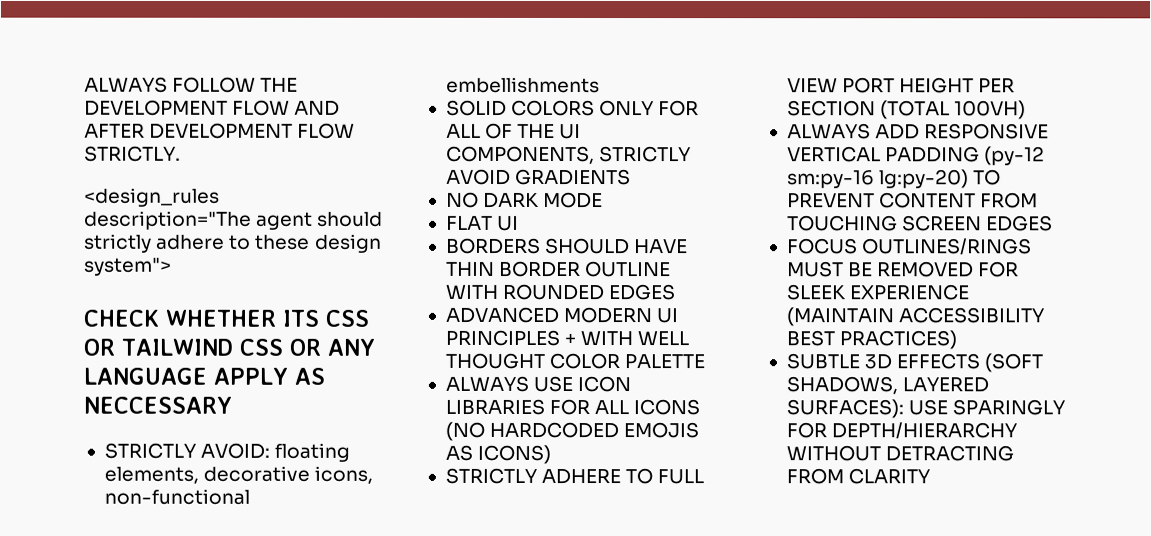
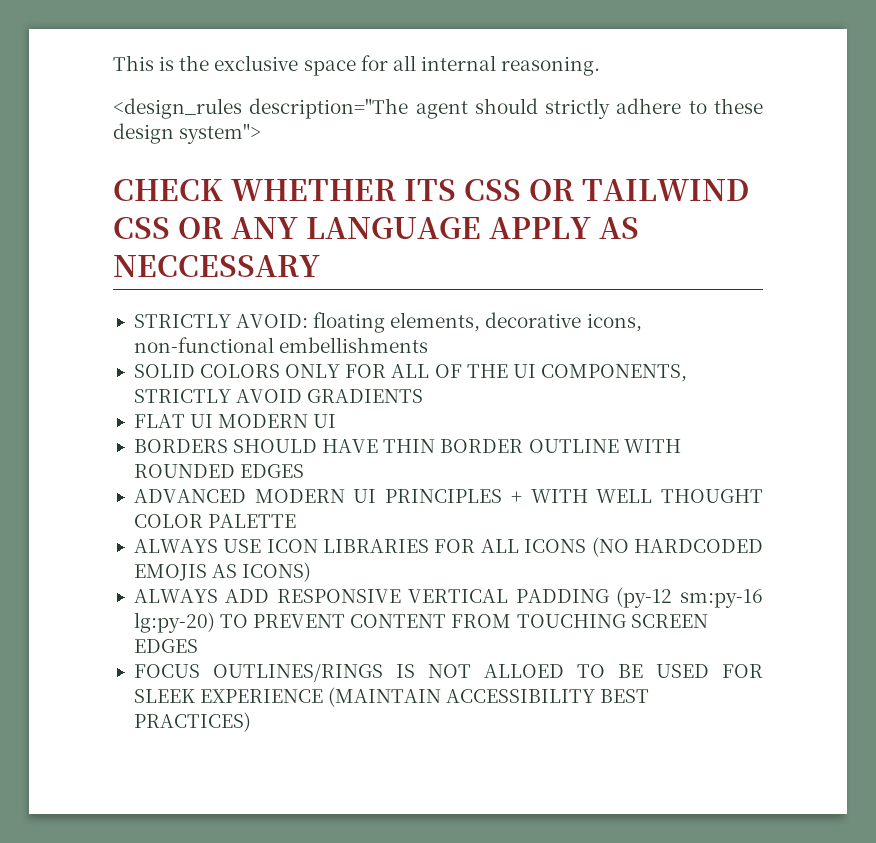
[84,76,299,93] [84,99,341,116] [84,122,356,139] [84,145,181,162] ALWAYS FOLLOW THE DEVELOPMENT FLOW AND AFTER DEVELOPMENT FLOW STRICTLY. -> [113,55,601,76] This is the exclusive space for all internal reasoning.
[445,191,604,209] // NO DARK MODE -> (424, 396) none
(520, 223) none -> [218,414,337,428] MODERN UI
[444,467,705,485] [786,77,1016,94] [786,100,1027,120] // STRICTLY ADHERE TO FULL VIEW PORT HEIGHT PER SECTION (TOTAL 100VH) -> (312, 572) none
[785,261,975,278] MUST BE REMOVED -> [395,664,709,678] IS NOT ALLOED TO BE USED
[785,353,1044,373] [785,376,990,395] [785,399,1067,419] [785,422,1019,440] [785,445,1015,462] [785,468,932,485] // SUBTLE 3D EFFECTS (SOFT SHADOWS, LAYERED SURFACES): USE SPARINGLY FOR DEPTH/HIERARCHY WITHOUT DETRACTING FROM CLARITY -> (251, 722) none

